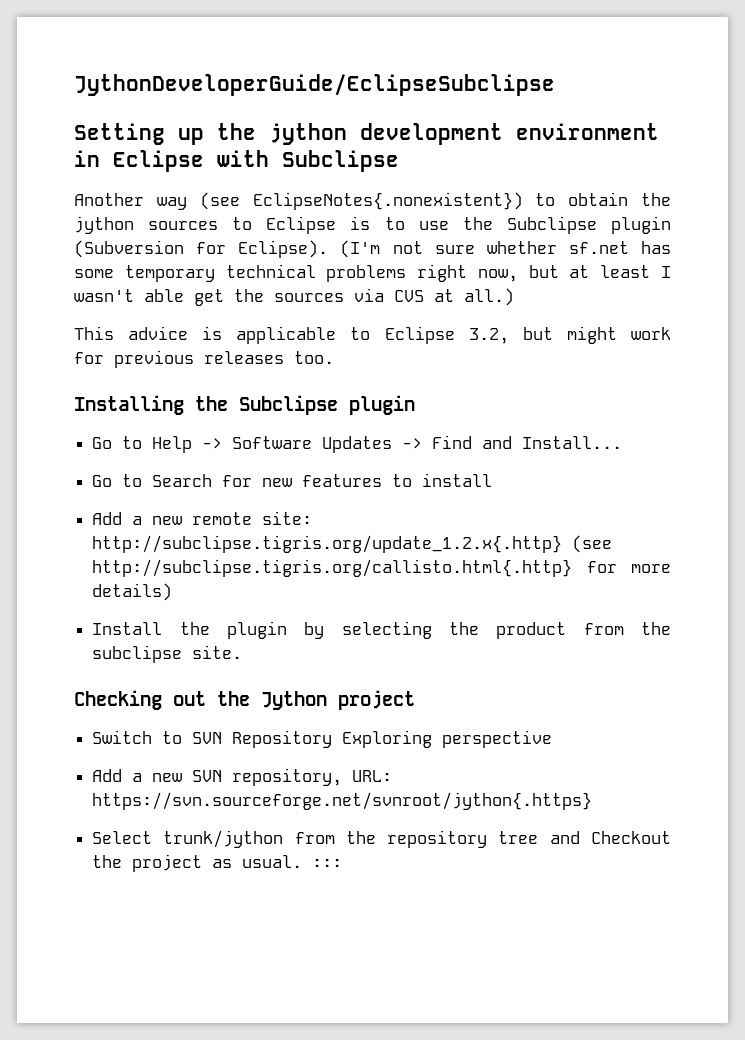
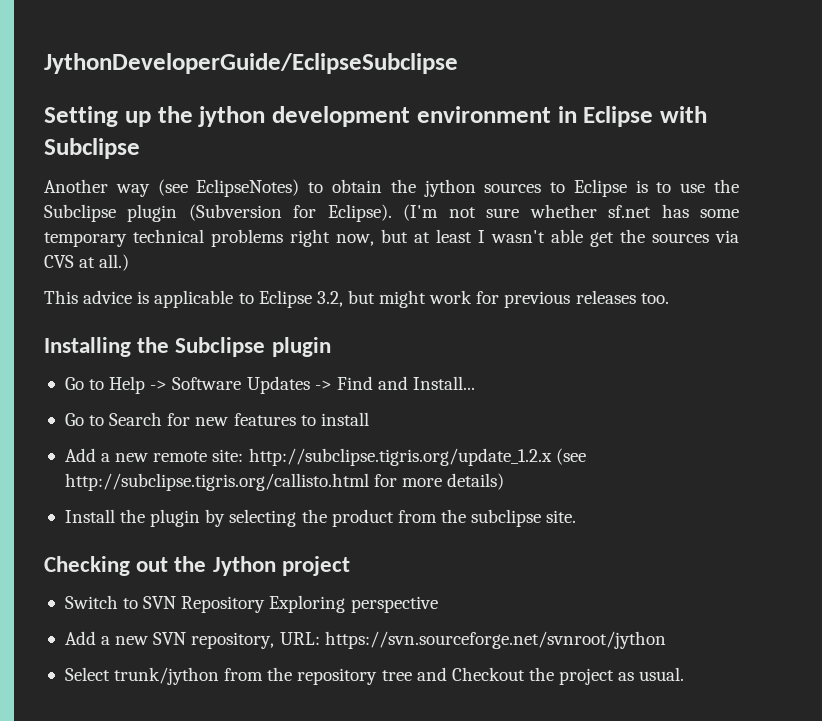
[252,192,523,210] EclipseNotes{.nonexistent}) -> [196,179,300,197] EclipseNotes)
[92,535,613,553] [92,559,573,577] http://subclipse.tigris.org/update_1.2.x{.http} (see http://subclipse.tigris.org/callisto.html{.http} -> [248,448,586,466] [64,473,369,491] http://subclipse.tigris.org/update_1.2.x (see http://subclipse.tigris.org/callisto.html
[92,792,593,810] https://svn.sourceforge.net/svnroot/jython{.https} -> [324,631,666,649] https://svn.sourceforge.net/svnroot/jython
[312,859,343,868] ::: -> (685, 674) none

